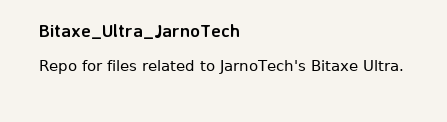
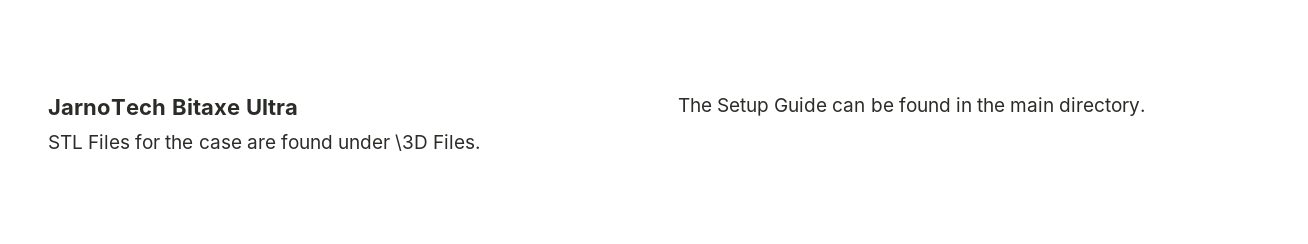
[39,24,240,39] [39,60,404,74] Bitaxe_Ultra_JarnoTech // Repo for files related to JarnoTech's Bitaxe Ultra. -> [48,98,298,115] [48,134,481,151] [678,97,1146,116] JarnoTech Bitaxe Ultra // STL Files for the case are found under \3D Files. // The Setup Guide can be found in the main directory.

